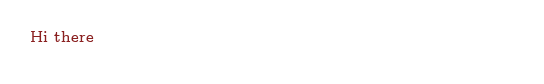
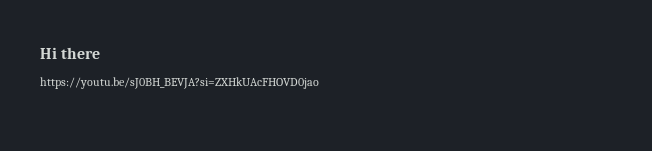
(94, 36) none -> [40,77,319,89] // https://youtu.be/sJ0BH_BEVJA?si=ZXHkUAcFHOVD0jao

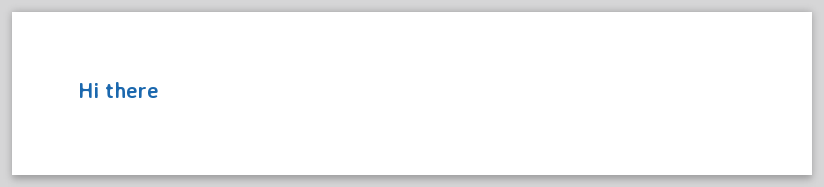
[40,77,319,89] // https://youtu.be/sJ0BH_BEVJA?si=ZXHkUAcFHOVD0jao -> (159, 90) none

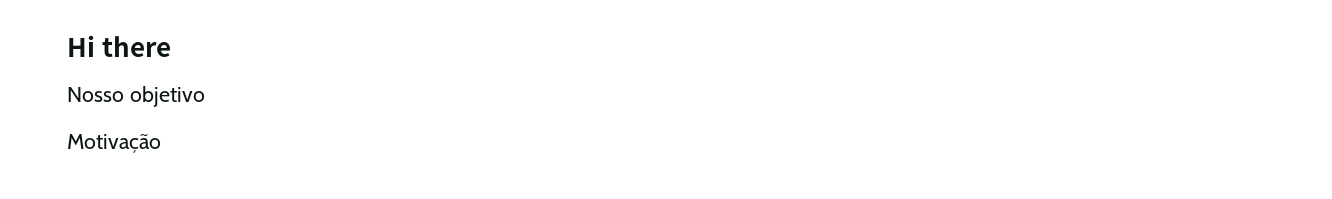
(159, 90) none -> [67,86,205,107] [67,134,161,153] // Nosso objetivo // Motivação

